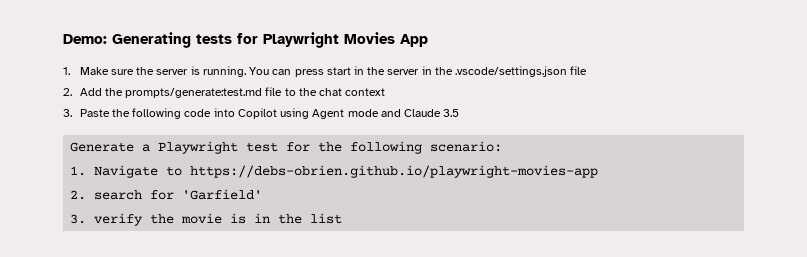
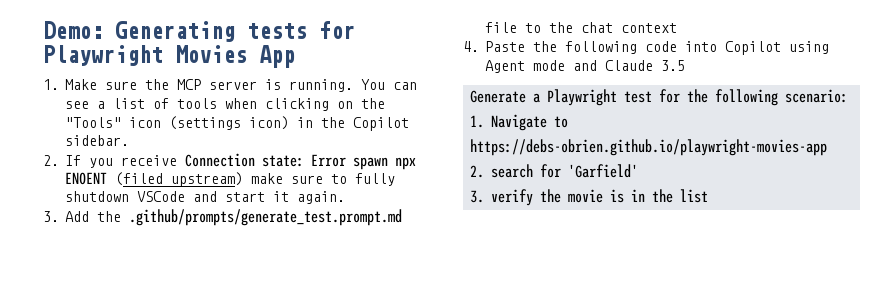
(155, 71) none -> [177,79,201,90] MCP
[294,66,588,77] [63,88,72,96] press start in the server in the .vscode/settings.json file // 2. -> [65,98,385,111] [65,116,409,131] [65,135,129,146] [43,153,416,170] [65,172,395,187] [65,191,345,204] [43,211,59,222] see a list of tools when clicking on the "Tools" icon (settings icon) in the Copilot sidebar. // 2. If you receive Connection state: Error spawn npx ENOENT (filed upstream) make sure to fully shutdown VSCode and start it again. // 3.
[125,88,263,98] prompts/generate:test.md -> [129,209,402,226] .github/prompts/generate_test.prompt.md
[63,109,72,117] 3. -> [463,41,479,52] 4.

